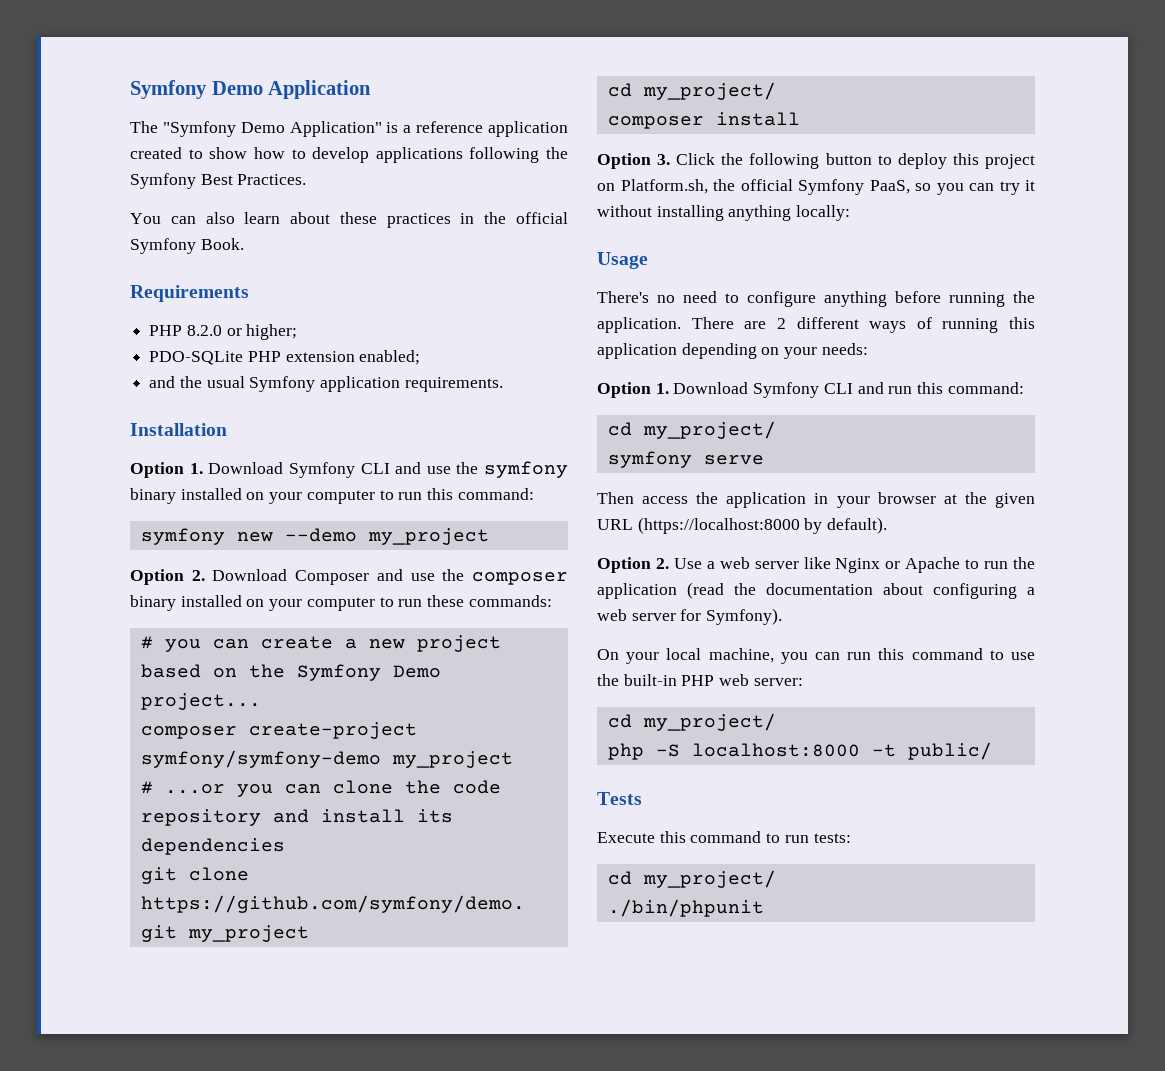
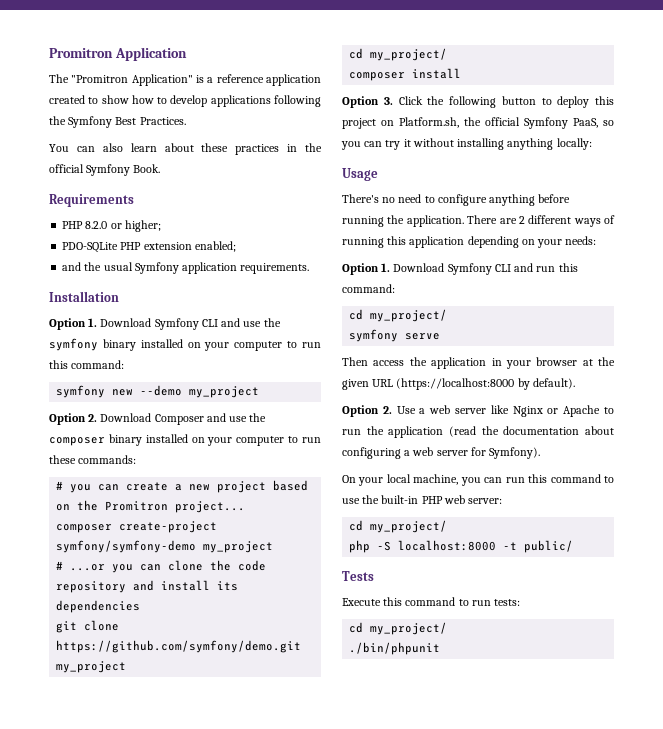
[130,80,263,99] Symfony Demo -> [49,48,113,58] Promitron
[162,121,285,137] "Symfony Demo -> [71,75,129,83] "Promitron
[296,664,441,681] Symfony Demo -> [105,501,169,511] Promitron

